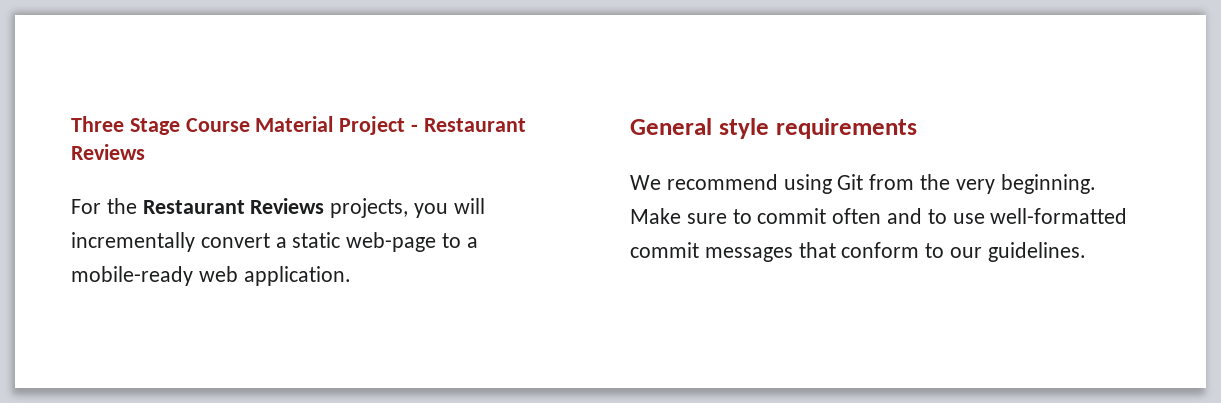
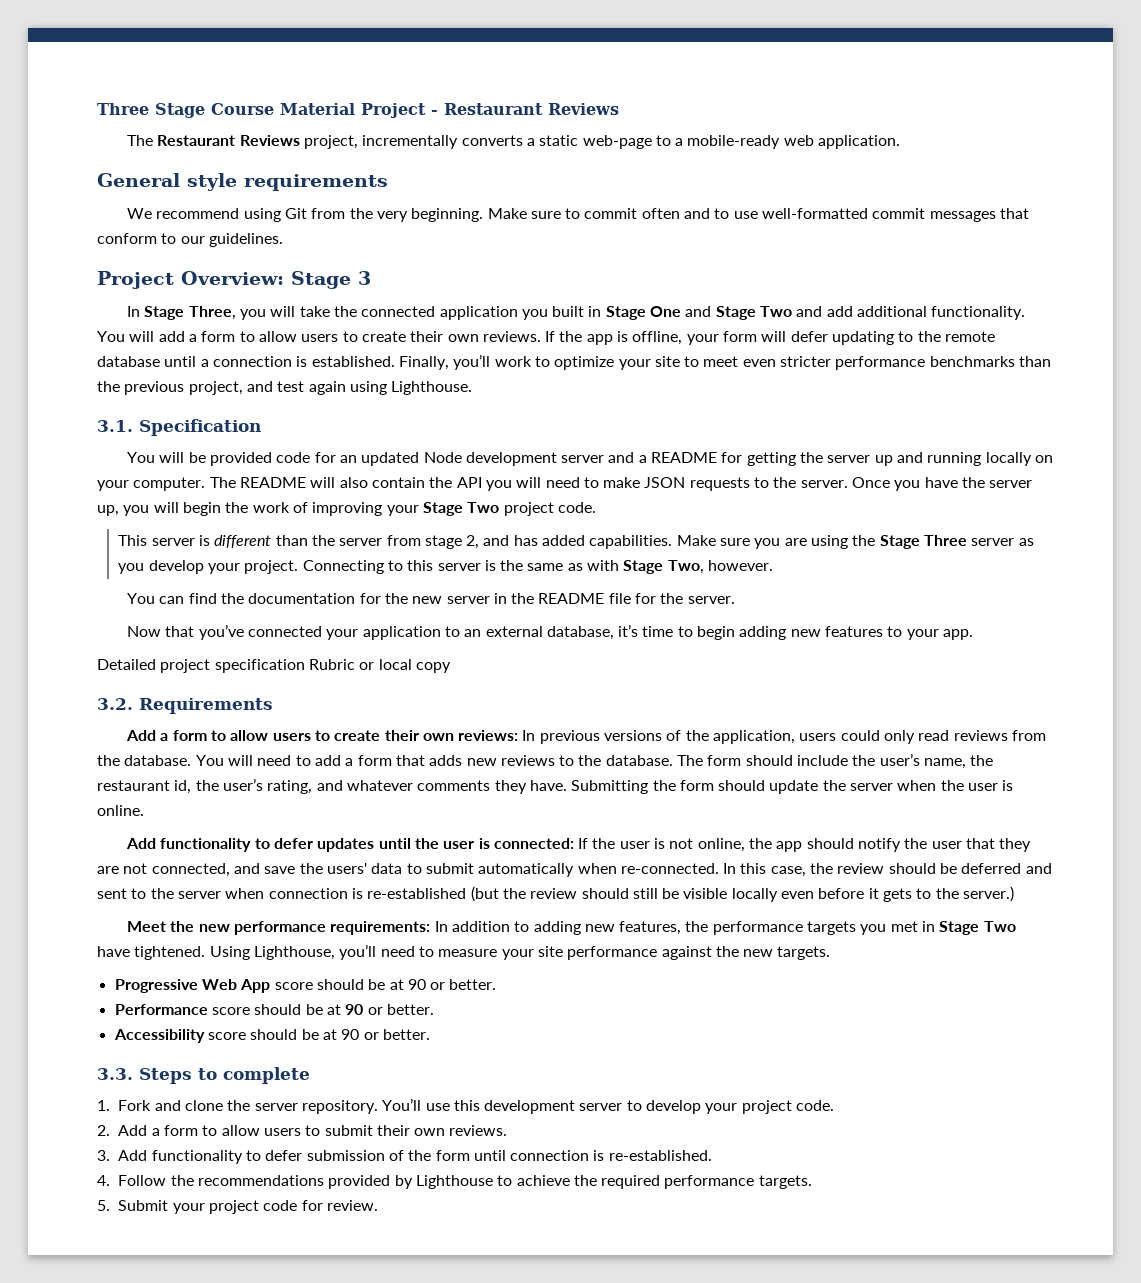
[71,198,485,218] [71,232,270,252] For the Restaurant Reviews projects, you will incrementally convert -> [126,135,523,149] The Restaurant Reviews project, incrementally converts
(1086, 252) none -> [97,271,371,289] [126,306,1026,320] [97,331,996,345] [97,354,1052,370] [97,381,473,395] [97,419,261,436] [126,452,1053,466] [97,477,1033,491] [97,502,596,516] [118,535,1034,549] [118,560,774,574] [126,593,735,604] [126,624,974,640] [97,659,451,673] [97,698,273,714] [125,730,1046,744] [97,753,994,769] [97,778,1014,794] [97,805,144,816] [125,838,1032,852] [97,863,1052,877] [97,886,1015,902] [126,921,1016,935] [97,944,831,960] [114,979,497,993] [114,1004,434,1015] [113,1029,430,1043] [97,1067,310,1084] [97,1098,835,1114] [97,1125,508,1136] [97,1150,712,1164] [97,1175,812,1189] [97,1200,378,1214] // Project Overview: Stage 3 // In Stage Three, you will take the connected application you built in Stage One and Stage Two and add additional functionality. You will add a form to allow users to create their own reviews. If the app is offline, your form will defer updating to the remote database until a connection is established. Finally, you’ll work to optimize your site to meet even stricter performance benchmarks than the previous project, and test again using Lighthouse. // 3.1. Specification // You will be provided code for an updated Node development server and a README for getting the server up and running locally on your computer. The README will also contain the API you will need to make JSON requests to the server. Once you have the server up, you will begin the work of improving your Stage Two project code. // This server is different than the server from stage 2, and has added capabilities. Make sure you are using the Stage Three server as you develop your project. Connecting to this server is the same as with Stage Two, however. // You can find the documentation for the new server in the README file for the server. // Now that you’ve connected your application to an external database, it’s time to begin adding new features to your app. // Detailed project specification Rubric or local copy // 3.2. Requirements // Add a form to allow users to create their own reviews: In previous versions of the application, users could only read reviews from the database. You will need to add a form that adds new reviews to the database. The form should include the user’s name, the restaurant id, the user’s rating, and whatever comments they have. Submitting the form should update the server when the user is online. // Add functionality to defer updates until the user is connected: If the user is not online, the app should notify the user that they are not connected, and save the users' data to submit automatically when re-connected. In this case, the review should be deferred and sent to the server when connection is re-established (but the review should still be visible locally even before it gets to the server.) // Meet the new performance requirements: In addition to adding new features, the performance targets you met in Stage Two have tightened. Using Lighthouse, you’ll need to measure your site performance against the new targets. // Progressive Web App score should be at 90 or better. // Performance score should be at 90 or better. // Accessibility score should be at 90 or better. // 3.3. Steps to complete // 1. Fork and clone the server repository. You’ll use this development server to develop your project code. // 2. Add a form to allow users to submit their own reviews. // 3. Add functionality to defer submission of the form until connection is re-established. // 4. Follow the recommendations provided by Lighthouse to achieve the required performance targets. // 5. Submit your project code for review.

